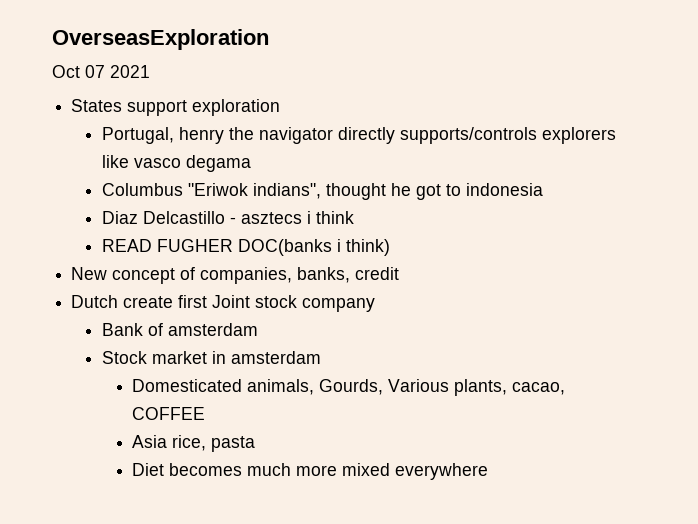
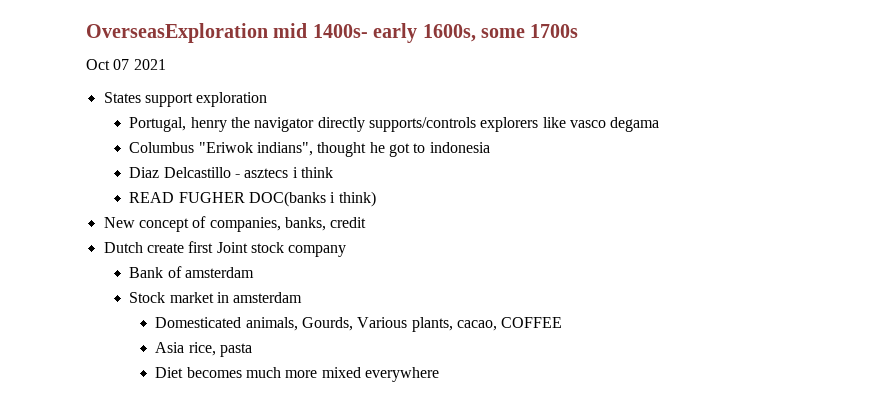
(269, 39) none -> [273,23,579,43] mid 1400s- early 1600s, some 1700s

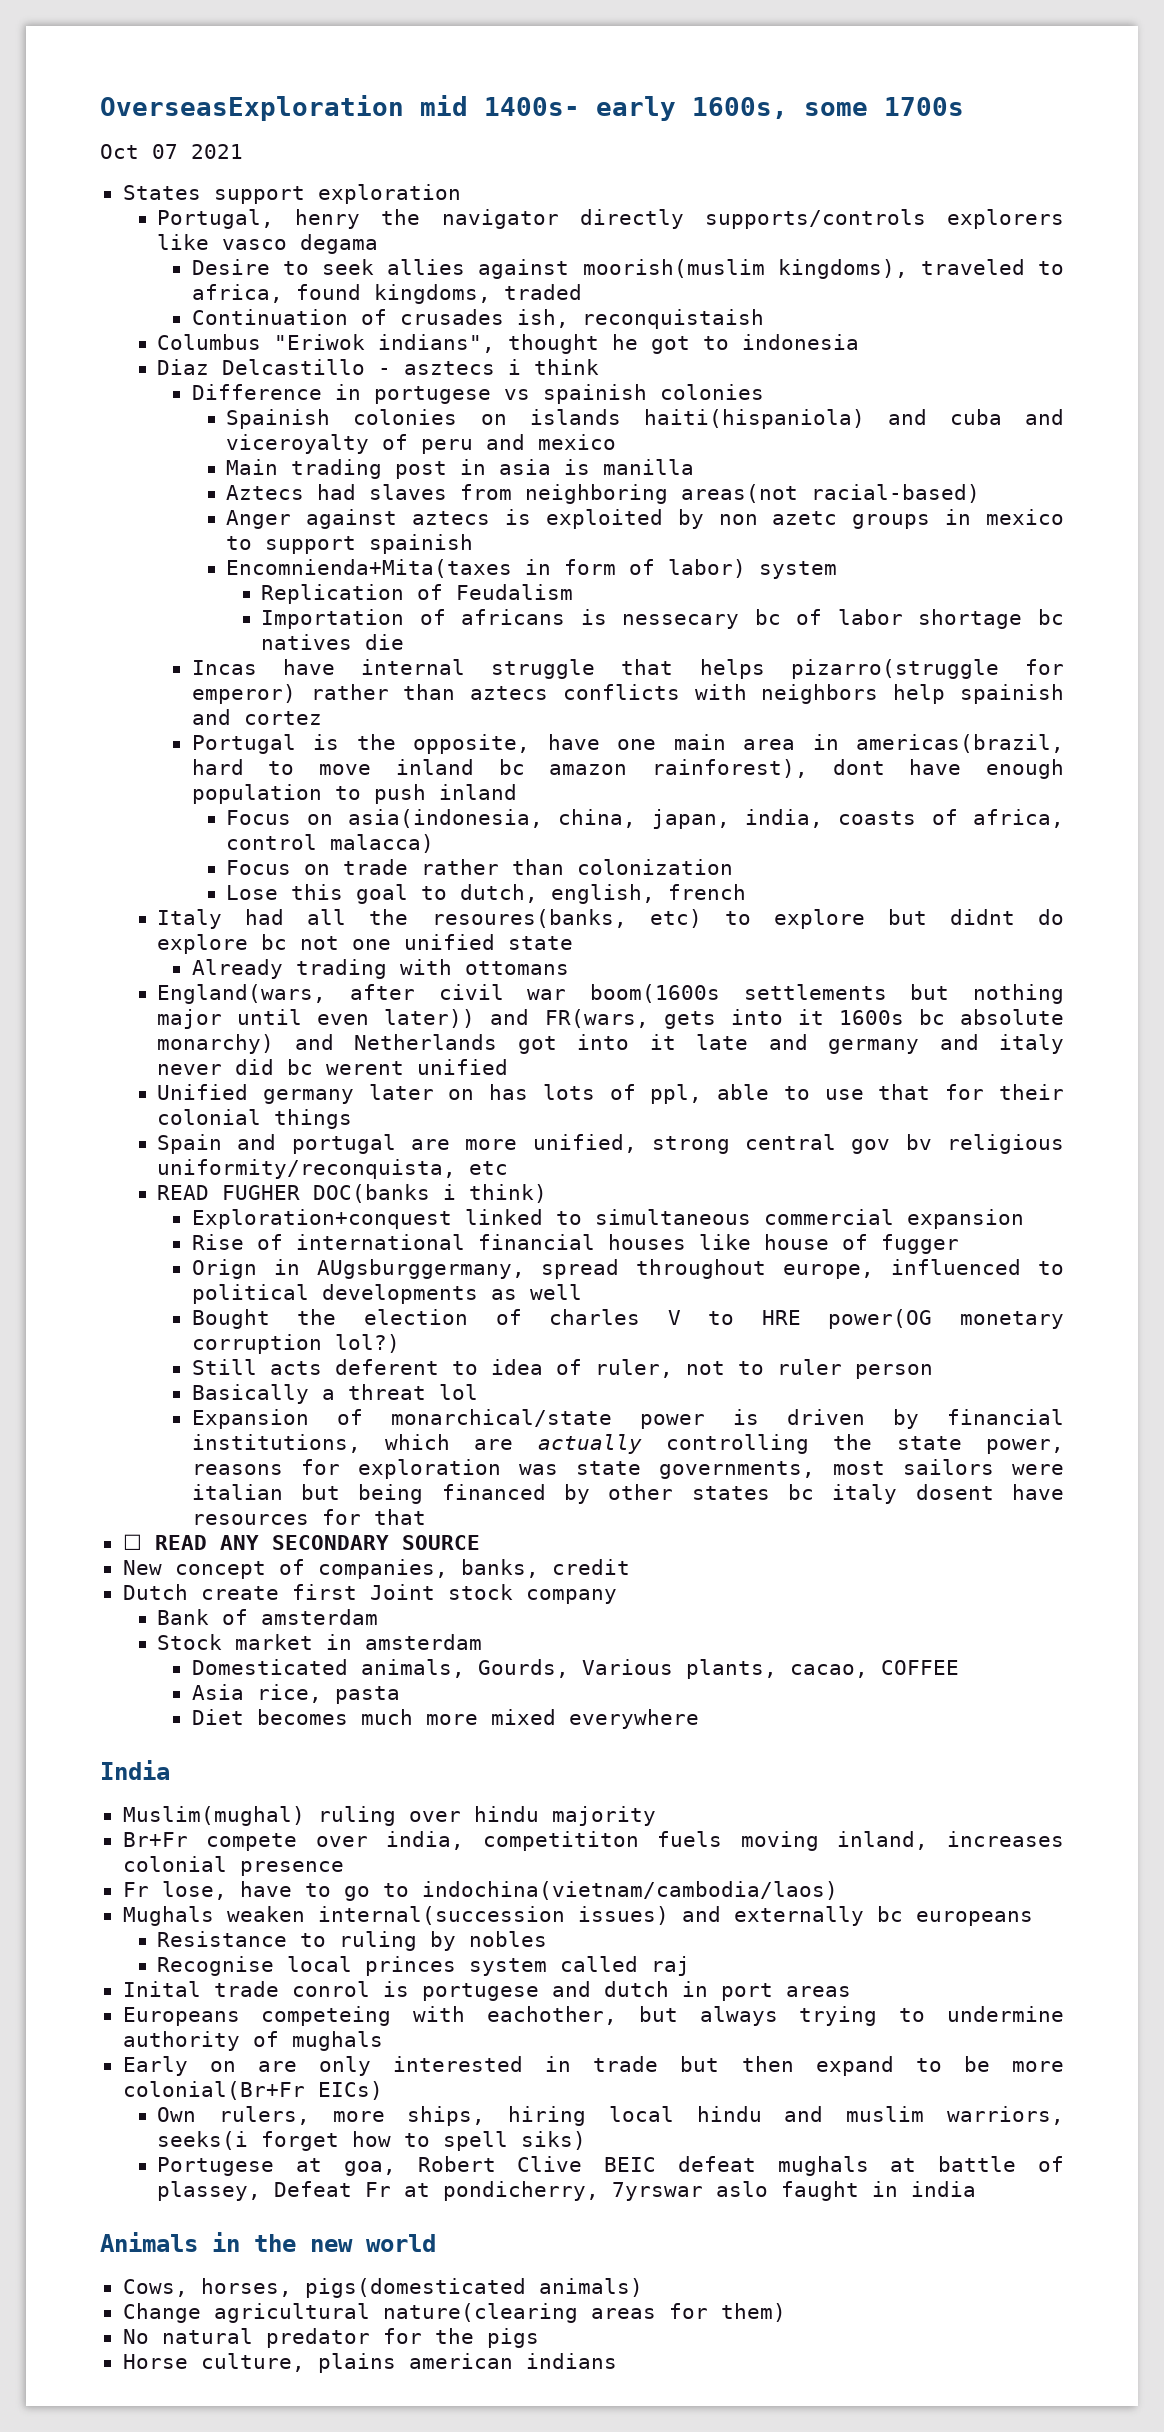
(660, 124) none -> [191,259,1065,279] [191,284,582,304] [191,309,764,329] // Desire to seek allies against moorish(muslim kingdoms), traveled to africa, found kingdoms, traded // Continuation of crusades ish, reconquistaish
(334, 172) none -> [191,384,764,404] [226,409,1064,429] [226,434,617,454] [226,459,695,479] [226,484,981,504] [226,509,1064,529] [226,534,474,554] [226,559,838,579] [261,584,574,604] [261,609,1064,629] [261,634,405,650] [191,659,1064,679] [191,684,1065,704] [191,709,322,725] [191,734,1064,754] [191,759,1065,779] [191,784,517,804] [226,809,1064,829] [226,834,435,853] [226,859,734,875] [226,884,747,904] [157,909,1065,929] [157,934,574,954] [191,959,569,979] [157,984,1064,1004] [157,1009,1064,1029] [157,1034,1065,1054] [157,1059,509,1075] [157,1084,1064,1104] [157,1109,353,1129] [157,1134,1064,1154] [157,1159,509,1179] // Difference in portugese vs spainish colonies // Spainish colonies on islands haiti(hispaniola) and cuba and viceroyalty of peru and mexico // Main trading post in asia is manilla // Aztecs had slaves from neighboring areas(not racial-based) // Anger against aztecs is exploited by non azetc groups in mexico to support spainish // Encomnienda+Mita(taxes in form of labor) system // Replication of Feudalism // Importation of africans is nessecary bc of labor shortage bc natives die // Incas have internal struggle that helps pizarro(struggle for emperor) rather than aztecs conflicts with neighbors help spainish and cortez // Portugal is the opposite, have one main area in americas(brazil, hard to move inland bc amazon rainforest), dont have enough population to push inland // Focus on asia(indonesia, china, japan, india, coasts of africa, control malacca) // Focus on trade rather than colonization // Lose this goal to dutch, english, french // Italy had all the resoures(banks, etc) to explore but didnt do explore bc not one unified state // Already trading with ottomans // England(wars, after civil war boom(1600s settlements but nothing major until even later)) and FR(wars, gets into it 1600s bc absolute monarchy) and Netherlands got into it late and germany and italy never did bc werent unified // Unified germany later on has lots of ppl, able to use that for their colonial things // Spain and portugal are more unified, strong central gov bv religious uniformity/reconquista, etc
(376, 199) none -> [191,1209,1024,1229] [191,1234,959,1254] [191,1259,1064,1279] [191,1284,582,1304] [191,1309,1064,1329] [191,1334,400,1354] [191,1359,933,1379] [191,1384,478,1404] [191,1409,1064,1429] [191,1434,1064,1454] [191,1459,1065,1479] [191,1484,1064,1504] [191,1509,426,1525] [122,1534,480,1550] // Exploration+conquest linked to simultaneous commercial expansion // Rise of international financial houses like house of fugger // Orign in AUgsburggermany, spread throughout europe, influenced to political developments as well // Bought the election of charles V to HRE power(OG monetary corruption lol?) // Still acts deferent to idea of ruler, not to ruler person // Basically a threat lol // Expansion of monarchical/state power is driven by financial institutions, which are actually controlling the state power, reasons for exploration was state governments, most sailors were italian but being financed by other states bc italy dosent have resources for that // ☐ READ ANY SECONDARY SOURCE
(439, 374) none -> [100,1760,170,1780] [122,1806,656,1826] [122,1831,1064,1851] [122,1856,344,1876] [122,1881,838,1901] [122,1906,1033,1926] [157,1931,548,1951] [157,1956,691,1976] [122,1981,851,2001] [122,2006,1064,2026] [122,2031,383,2051] [122,2056,1065,2076] [122,2081,383,2100] [157,2106,1065,2126] [157,2131,587,2151] [157,2156,1064,2176] [157,2181,977,2201] [100,2232,436,2252] [122,2278,643,2298] [122,2303,786,2323] [122,2328,539,2348] [122,2353,617,2373] // India // Muslim(mughal) ruling over hindu majority // Br+Fr compete over india, competititon fuels moving inland, increases colonial presence // Fr lose, have to go to indochina(vietnam/cambodia/laos) // Mughals weaken internal(succession issues) and externally bc europeans // Resistance to ruling by nobles // Recognise local princes system called raj // Inital trade conrol is portugese and dutch in port areas // Europeans competeing with eachother, but always trying to undermine authority of mughals // Early on are only interested in trade but then expand to be more colonial(Br+Fr EICs) // Own rulers, more ships, hiring local hindu and muslim warriors, seeks(i forget how to spell siks) // Portugese at goa, Robert Clive BEIC defeat mughals at battle of plassey, Defeat Fr at pondicherry, 7yrswar aslo faught in india // Animals in the new world // Cows, horses, pigs(domesticated animals) // Change agricultural nature(clearing areas for them) // No natural predator for the pigs // Horse culture, plains american indians

